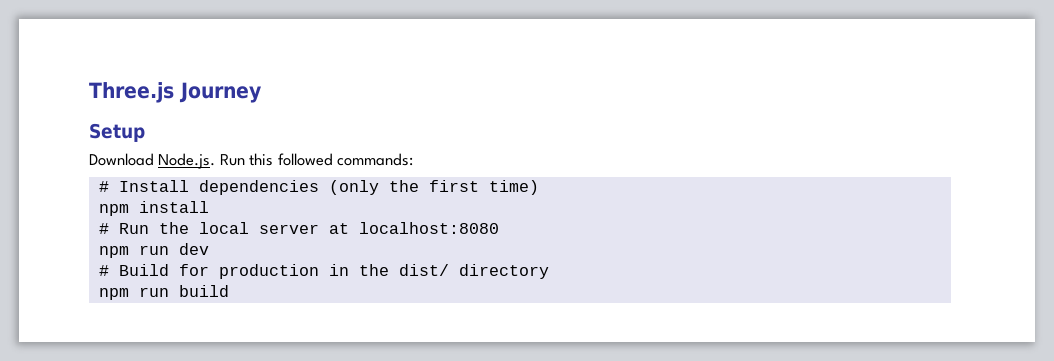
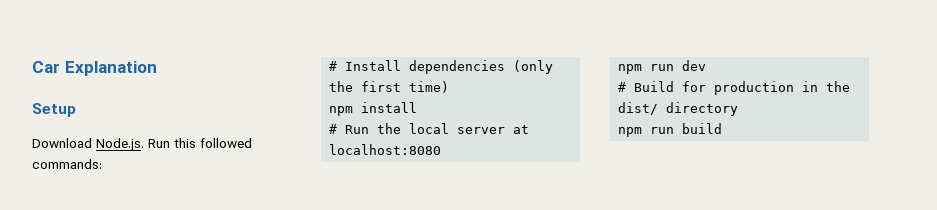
[89,82,261,103] Three.js Journey -> [32,61,157,76] Car Explanation

